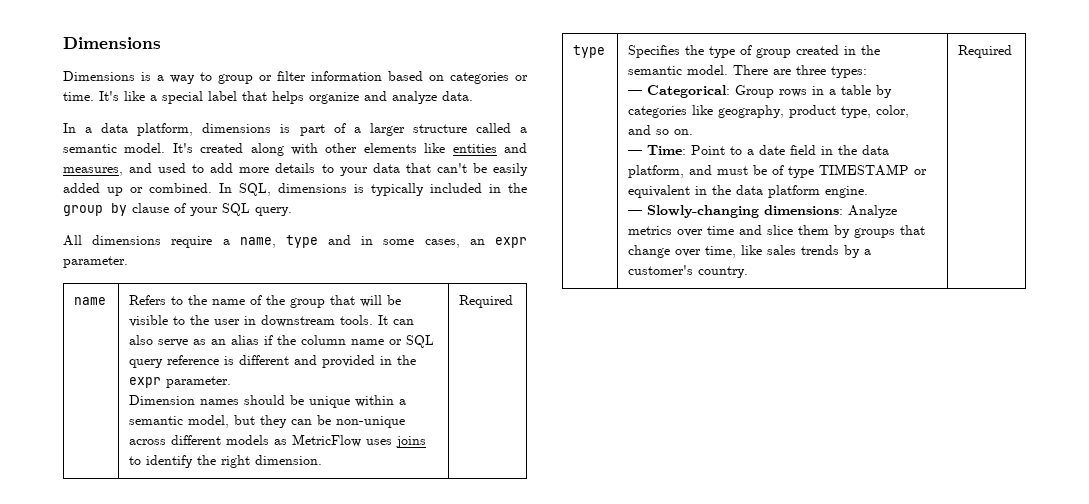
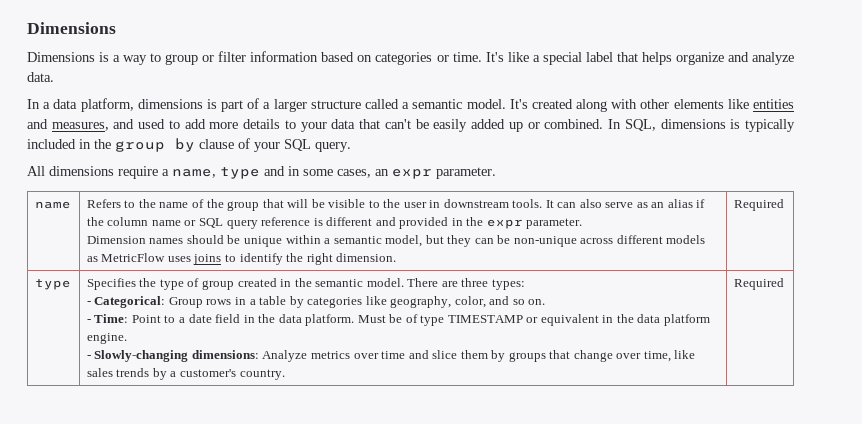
[628,90,643,95] — -> [86,301,91,305] -
[789,105,872,118] product type, -> (452, 302) none
[628,150,643,155] — -> [86,319,91,323] -
[628,165,749,178] platform, and must -> [305,314,386,326] platform. Must
[628,210,643,215] — -> [86,355,91,359] -

